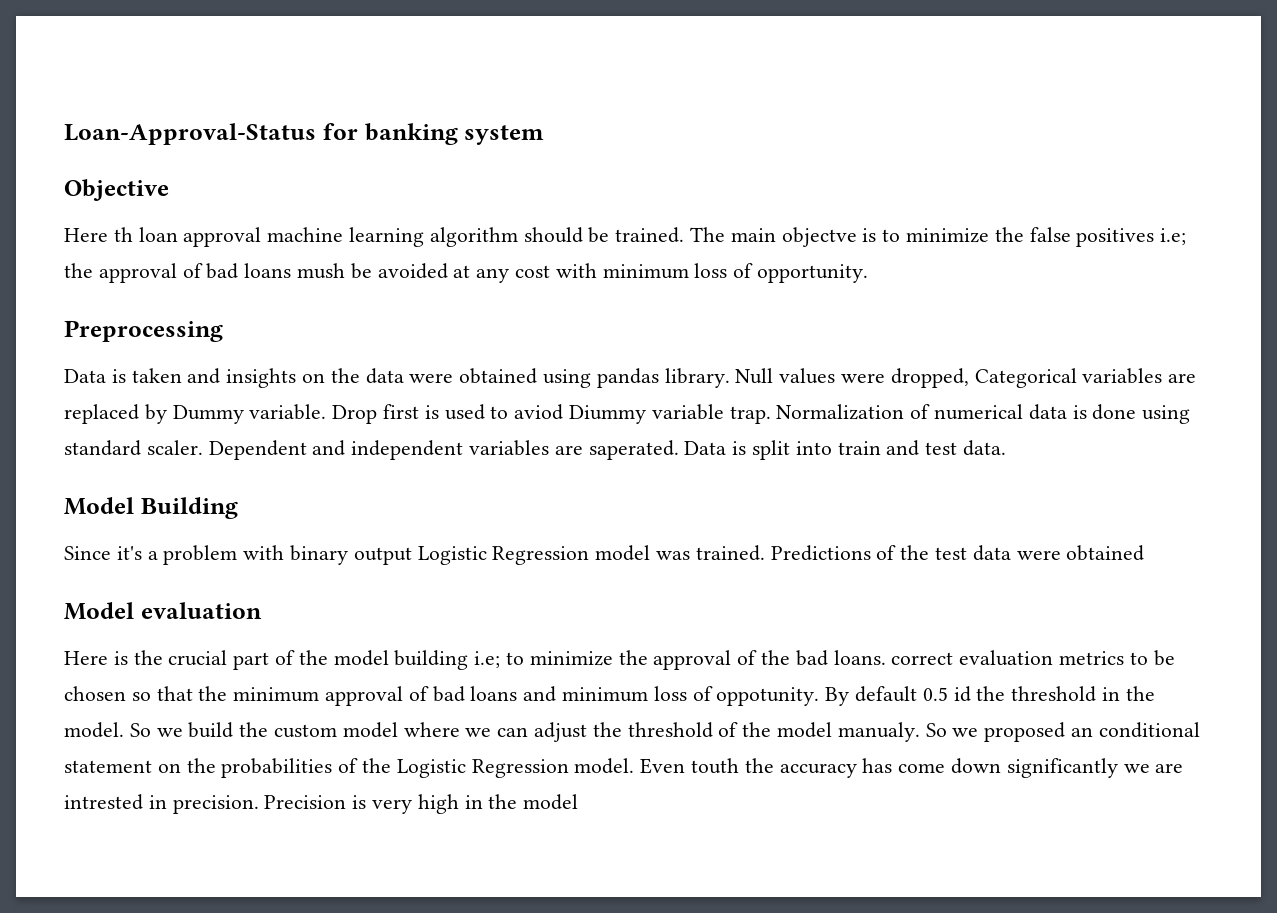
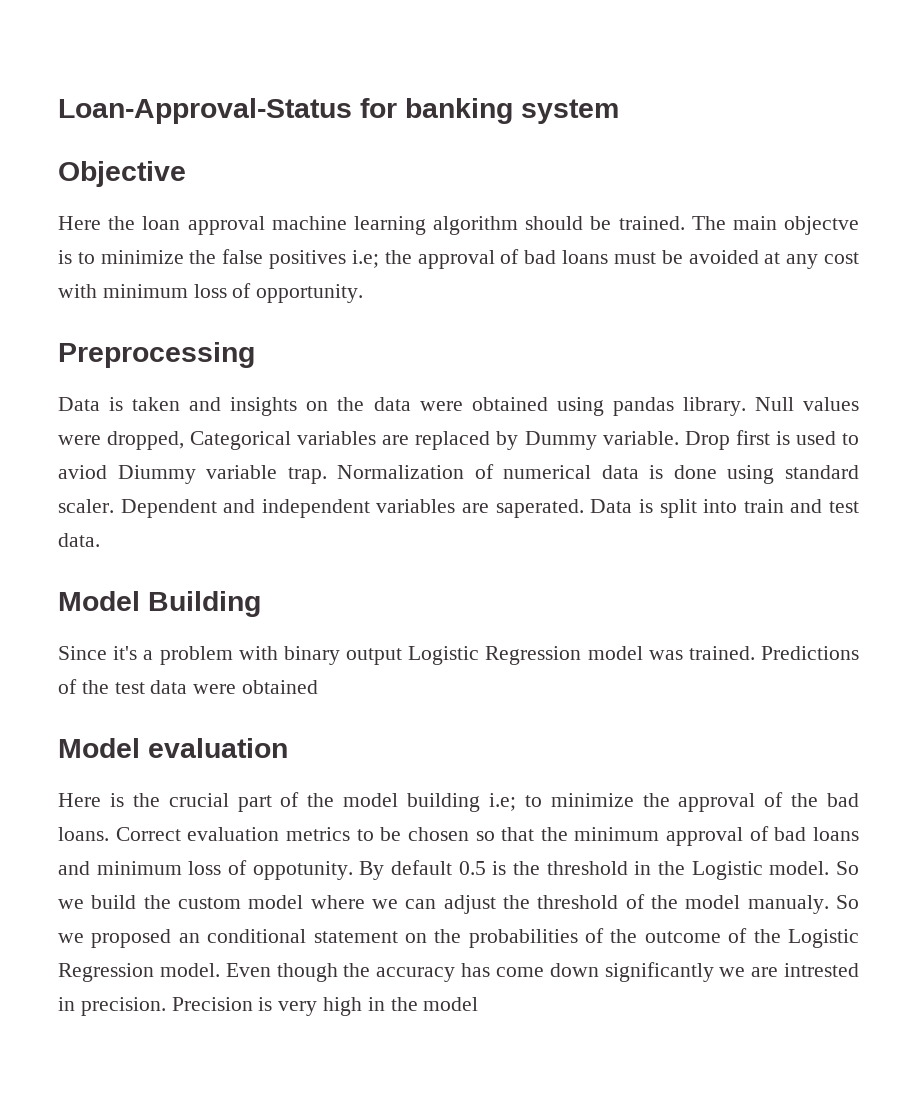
[113,227,133,242] th -> [108,216,136,230] the
[297,263,346,279] mush -> [613,252,656,264] must
[891,652,954,665] correct -> [115,827,181,841] Correct
[953,686,971,702] id -> [492,861,507,875] is
(1155, 693) none -> [691,861,763,880] Logistic
(392, 765) none -> [644,928,781,943] outcome of the
[691,758,740,774] touth -> [276,963,338,982] though

